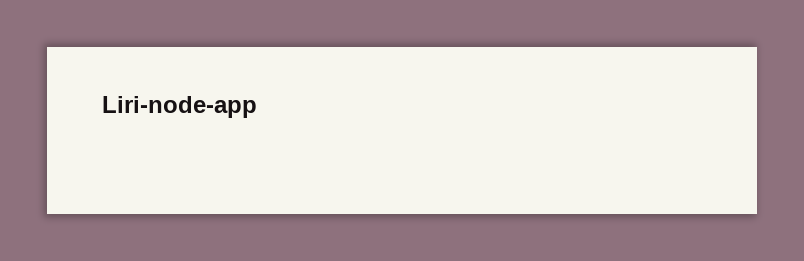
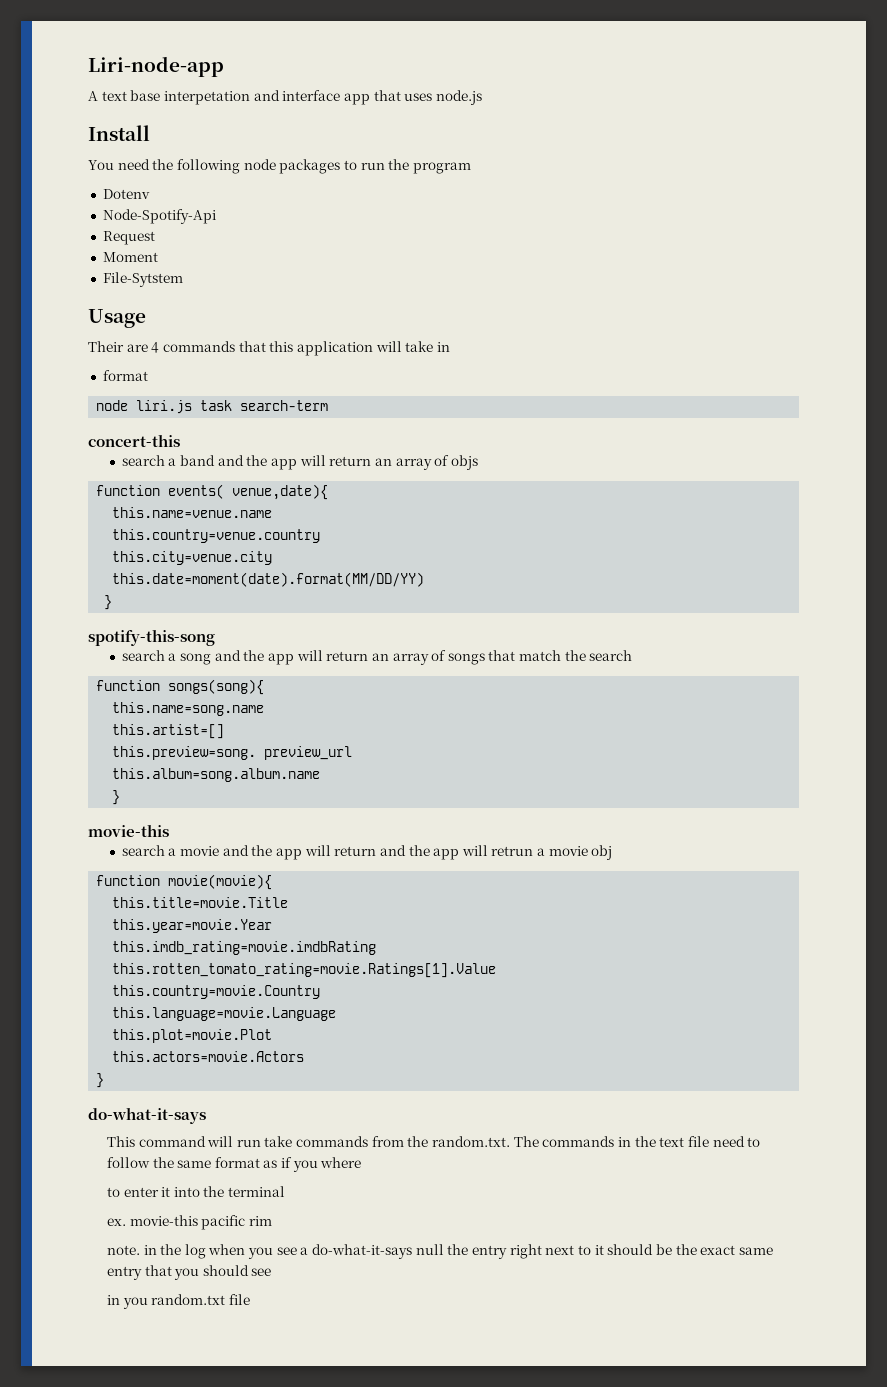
(257, 107) none -> [88,90,482,105] [88,125,150,141] [88,159,471,174] [102,189,150,199] [102,209,216,224] [102,231,155,245] [102,252,158,262] [102,272,183,287] [88,309,146,328] [88,341,450,356] [102,370,148,381] [96,400,329,414] [88,434,180,447] [121,455,478,470] [96,484,329,500] [112,507,273,518] [112,529,321,543] [112,551,273,565] [112,572,425,587] [104,595,113,610] [88,629,215,646] [121,650,633,665] [96,679,265,695] [112,702,265,716] [112,724,225,739] [112,746,353,760] [112,768,321,782] [112,790,121,805] [88,824,169,837] [121,845,613,860] [96,874,273,890] [112,897,289,908] [112,919,273,933] [112,941,377,955] [112,963,497,978] [112,985,321,999] [112,1007,337,1021] [112,1029,273,1043] [112,1051,305,1062] [96,1073,105,1088] [88,1107,206,1124] [106,1136,761,1147] [106,1157,362,1172] [106,1186,286,1197] [106,1215,272,1230] [106,1244,773,1259] [106,1265,272,1280] [106,1294,250,1309] // A text base interpetation and interface app that uses node.js // Install // You need the following node packages to run the program // Dotenv // Node-Spotify-Api // Request // Moment // File-Sytstem // Usage // Their are 4 commands that this application will take in // format // node liri.js task search-term // concert-this // search a band and the app will return an array of objs // function events( venue,date){ // this.name=venue.name // this.country=venue.country // this.city=venue.city // this.date=moment(date).format(MM/DD/YY) // } // spotify-this-song // search a song and the app will return an array of songs that match the search // function songs(song){ // this.name=song.name // this.artist=[] // this.preview=song. preview_url // this.album=song.album.name // } // movie-this // search a movie and the app will return and the app will retrun a movie obj // function movie(movie){ // this.title=movie.Title // this.year=movie.Year // this.imdb_rating=movie.imdbRating // this.rotten_tomato_rating=movie.Ratings[1].Value // this.country=movie.Country // this.language=movie.Language // this.plot=movie.Plot // this.actors=movie.Actors // } // do-what-it-says // This command will run take commands from the random.txt. The commands in the text file need to follow the same format as if you where // to enter it into the terminal // ex. movie-this pacific rim // note. in the log when you see a do-what-it-says null the entry right next to it should be the exact same entry that you should see // in you random.txt file

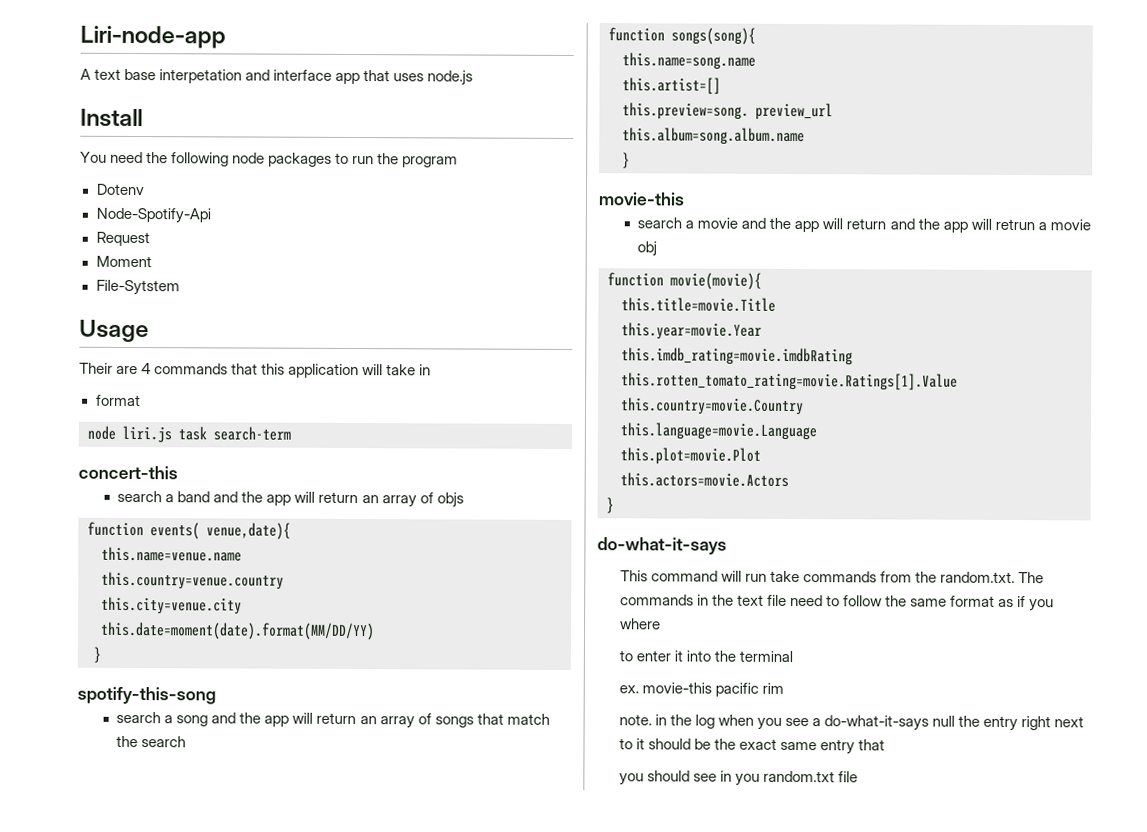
(172, 1270) none -> (886, 745) //
(272, 1272) // -> (717, 777) none

